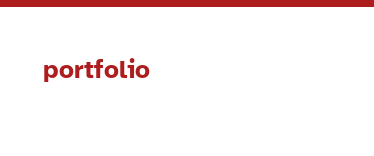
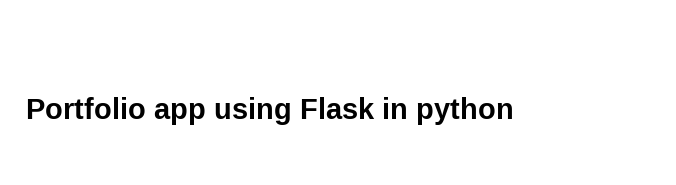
[43,58,150,82] portfolio -> [26,97,514,125] Portfolio app using Flask in python

